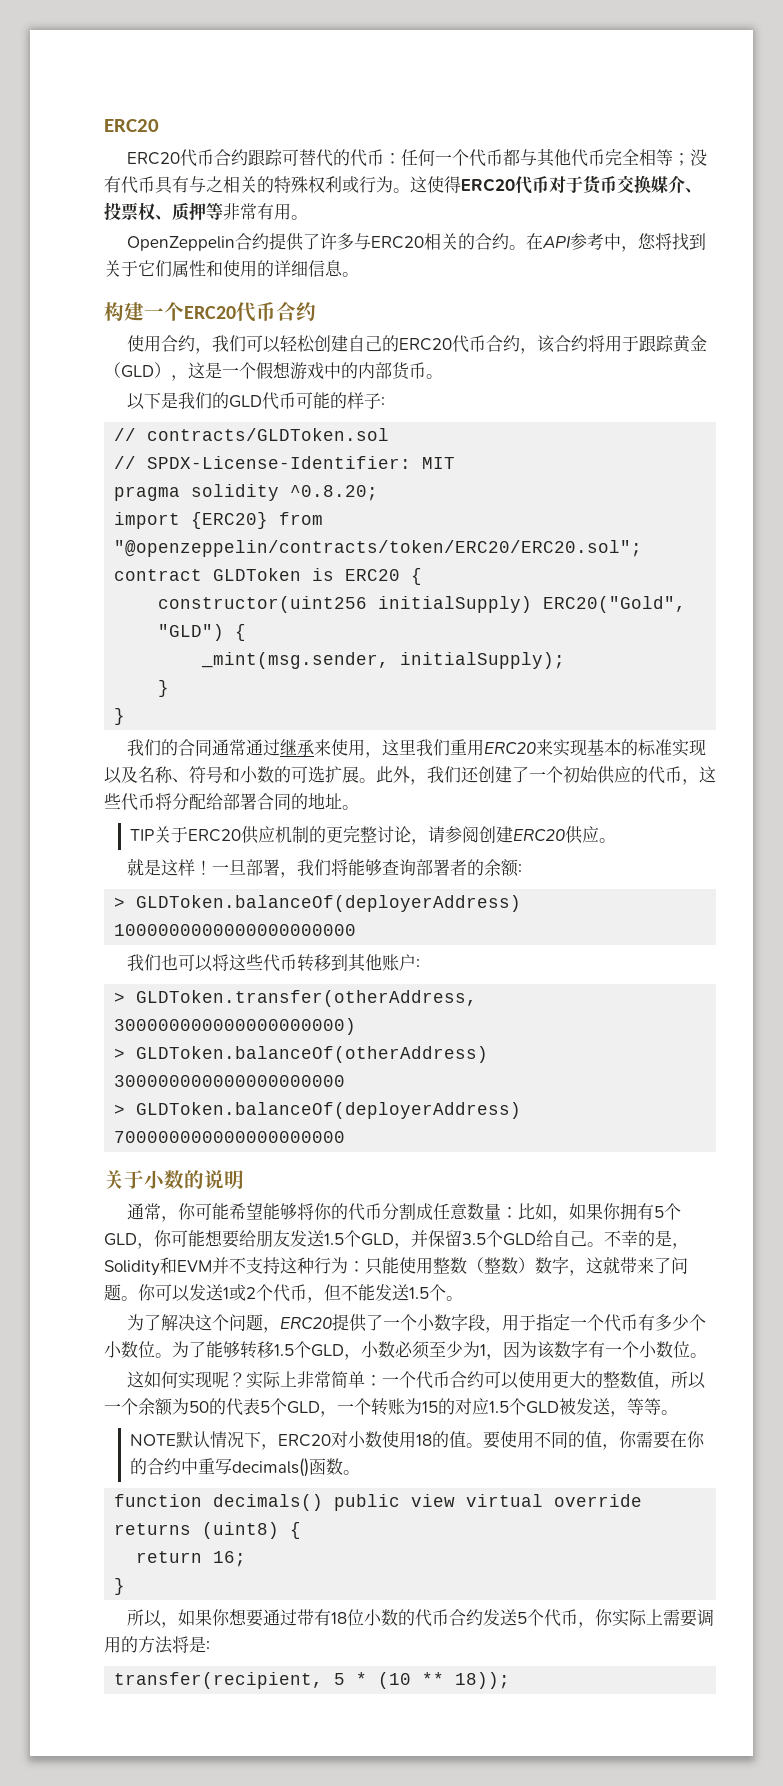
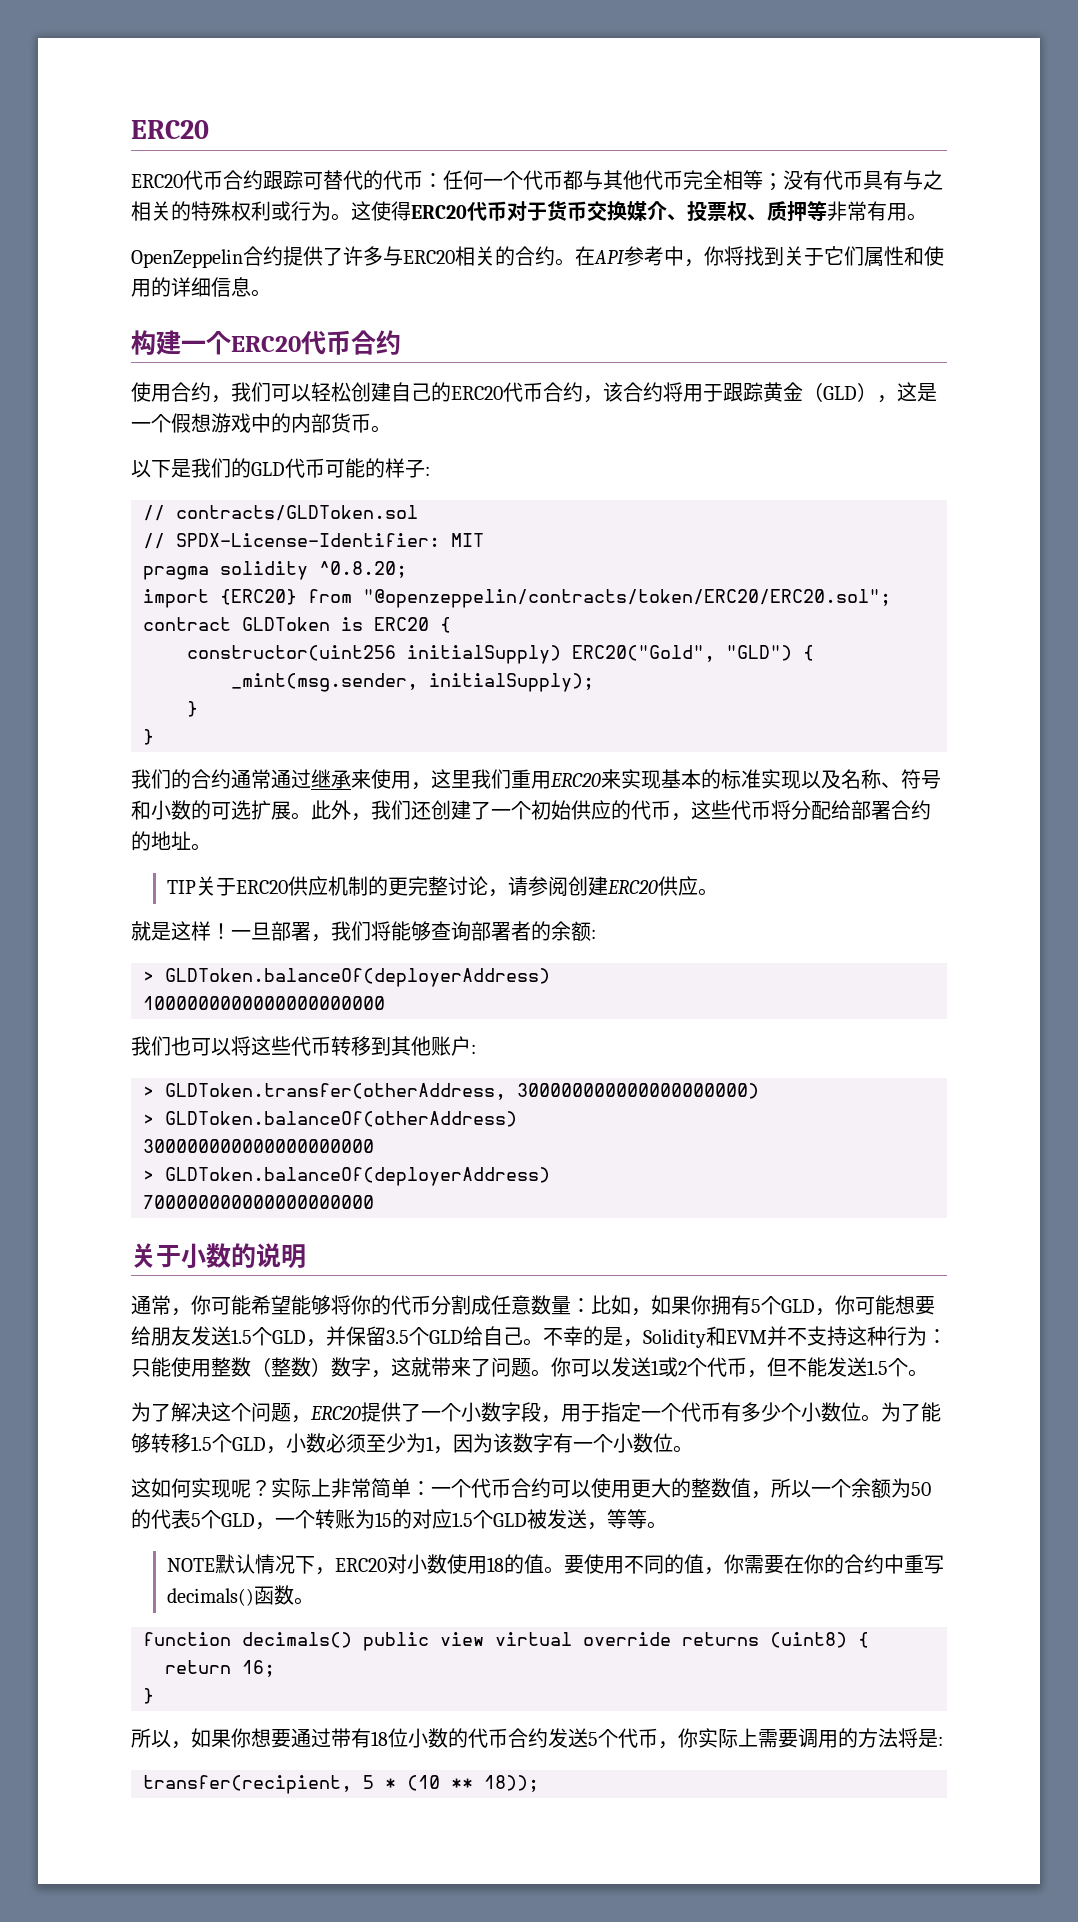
[638,233,657,249] 您 -> [704,246,724,266] 你
[195,739,213,756] 同 -> [211,769,231,789] 约
[274,793,291,810] 同 -> [911,800,931,820] 约

